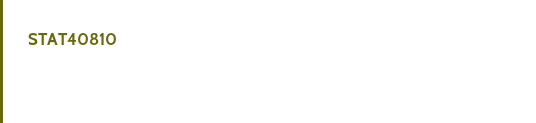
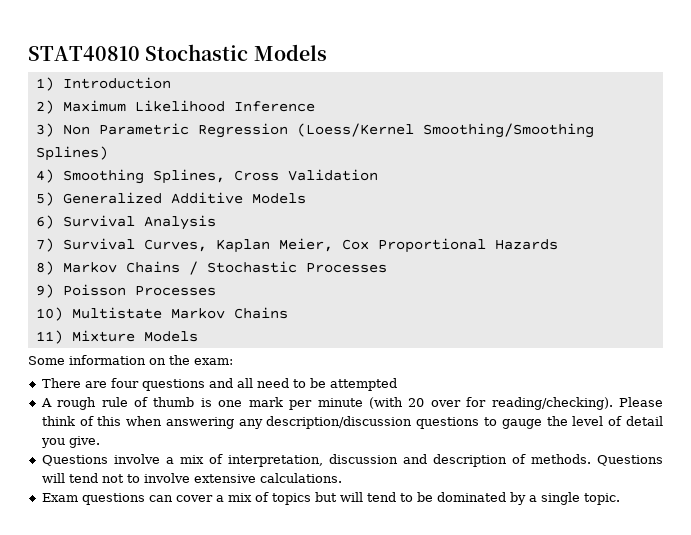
(117, 39) none -> [145,44,327,61] [35,77,171,91] [35,100,315,114] [35,123,594,138] [35,146,108,161] [35,169,378,184] [35,192,306,206] [35,215,216,230] [35,238,558,253] [35,261,387,275] [35,284,216,298] [35,307,288,321] [35,330,198,344] [28,355,233,365] [41,378,397,391] [40,397,664,410] [41,416,664,429] [40,436,100,448] [41,454,663,467] [41,473,342,483] [41,492,620,505] Stochastic Models // 1) Introduction // 2) Maximum Likelihood Inference // 3) Non Parametric Regression (Loess/Kernel Smoothing/Smoothing Splines) // 4) Smoothing Splines, Cross Validation // 5) Generalized Additive Models // 6) Survival Analysis // 7) Survival Curves, Kaplan Meier, Cox Proportional Hazards // 8) Markov Chains / Stochastic Processes // 9) Poisson Processes // 10) Multistate Markov Chains // 11) Mixture Models // Some information on the exam: // There are four questions and all need to be attempted // A rough rule of thumb is one mark per minute (with 20 over for reading/checking). Please think of this when answering any description/discussion questions to gauge the level of detail you give. // Questions involve a mix of interpretation, discussion and description of methods. Questions will tend not to involve extensive calculations. // Exam questions can cover a mix of topics but will tend to be dominated by a single topic.

